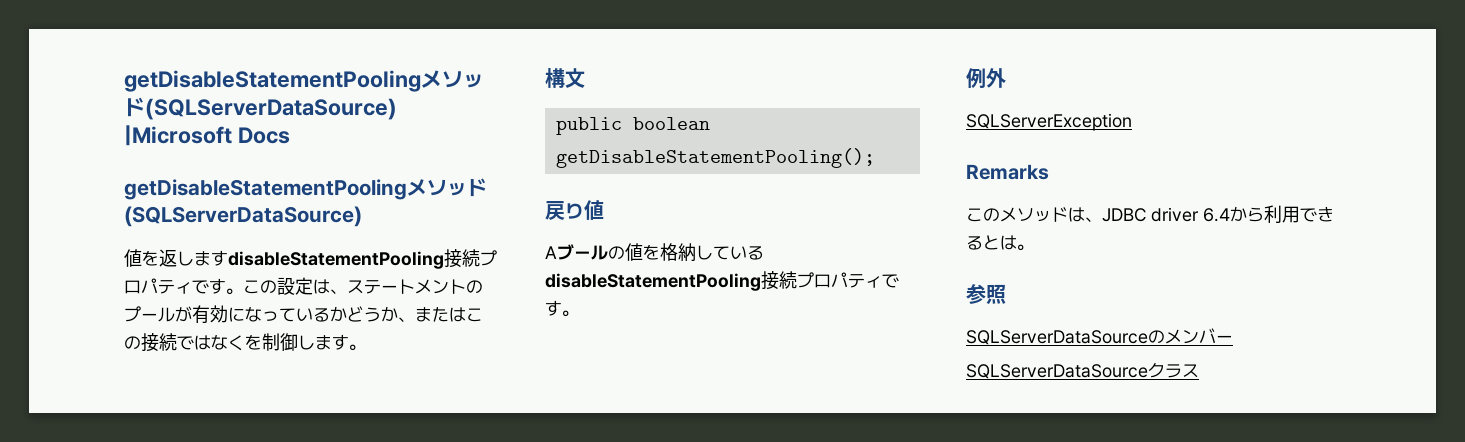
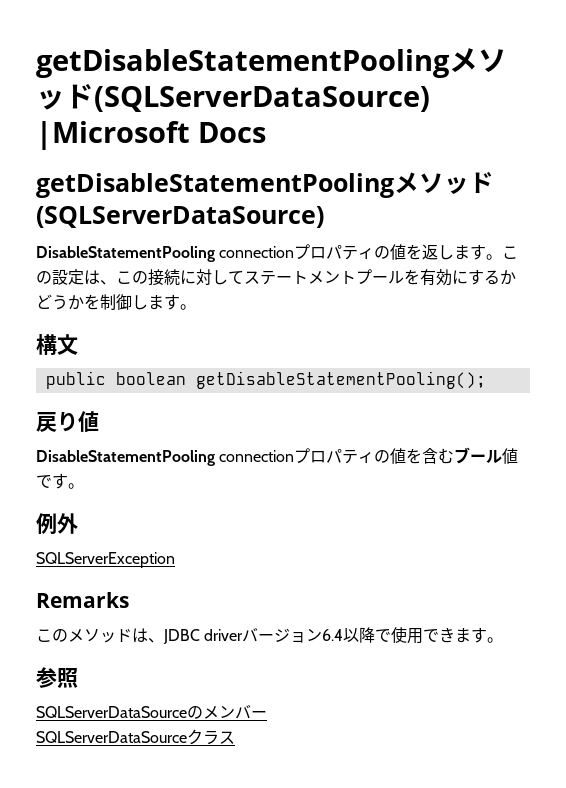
[124,249,497,269] [124,277,483,295] [124,305,483,324] [124,333,245,352] 値を返しますdisableStatementPooling接続プロパティです。この設定は、ステートメントのプールが有効になっているかどうか、またはこの接続ではなく -> [36,244,519,262] [36,269,516,286] [36,294,84,310] DisableStatementPooling connectionプロパティの値を返します。この設定は、この接続に対してステートメントプールを有効にするかどうか
[545,243,764,262] [545,271,882,291] Aブールの値を格納しているdisableStatementPooling接続プロパティ -> [36,447,519,466] DisableStatementPooling connectionプロパティの値を含むブール値
[1203,205,1334,223] [966,235,1017,250] 6.4から利用できるとは -> [242,627,488,644] バージョン6.4以降で使用できます

